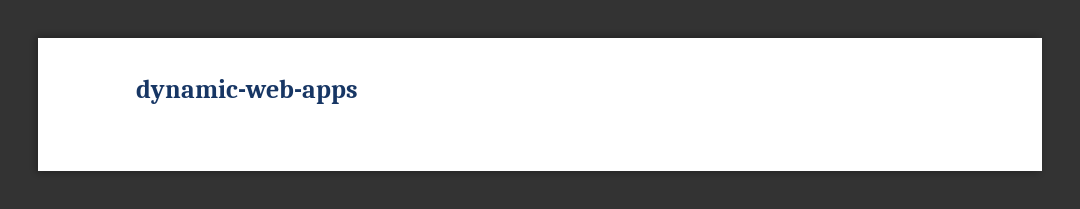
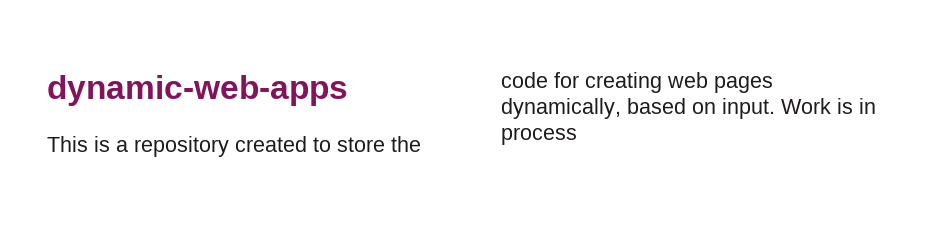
(358, 91) none -> [47,136,421,157] [501,72,773,93] [501,98,876,119] [501,127,577,145] // This is a repository created to store the code for creating web pages dynamically, based on input. Work is in process

